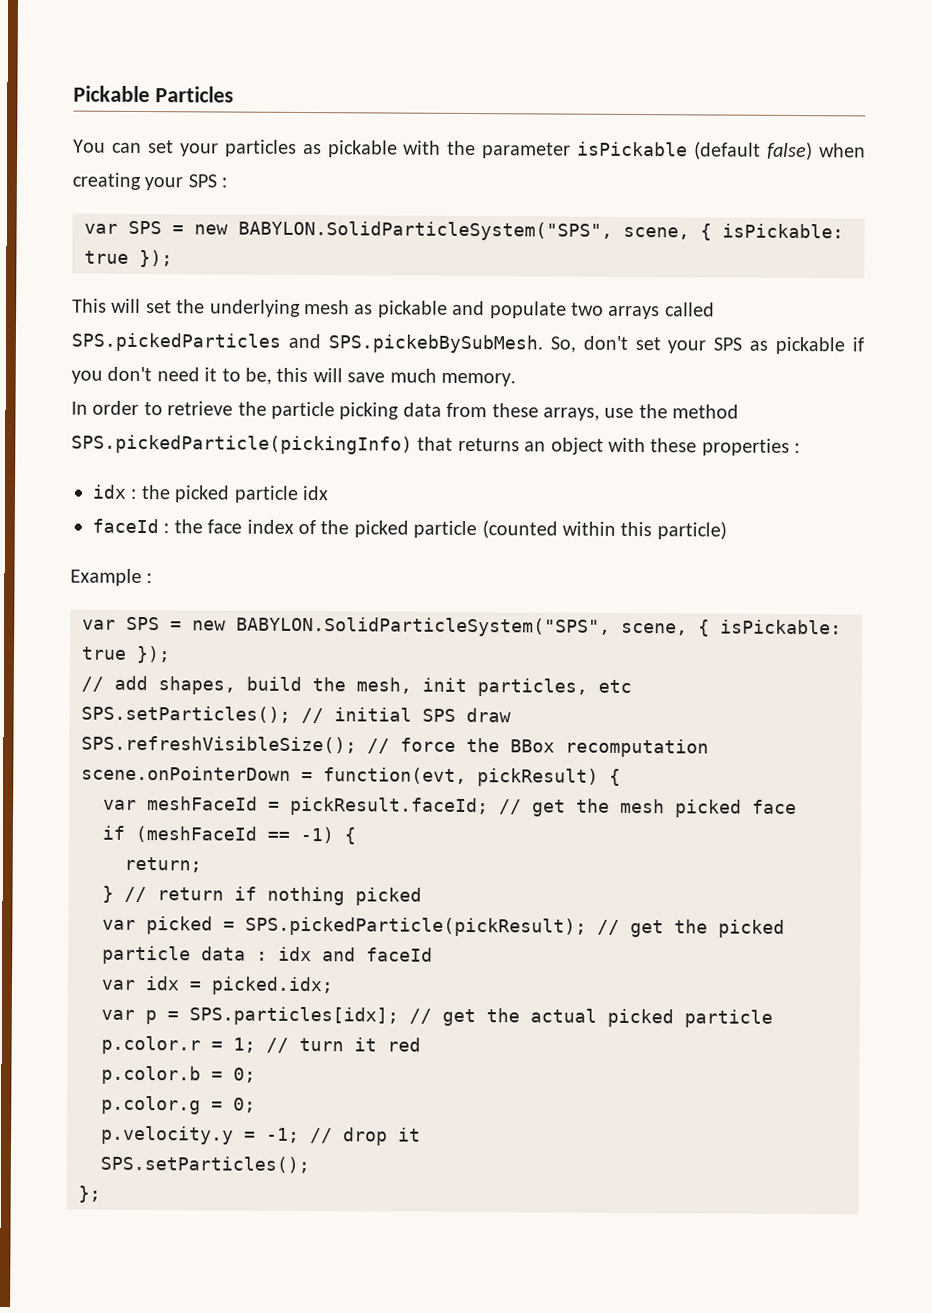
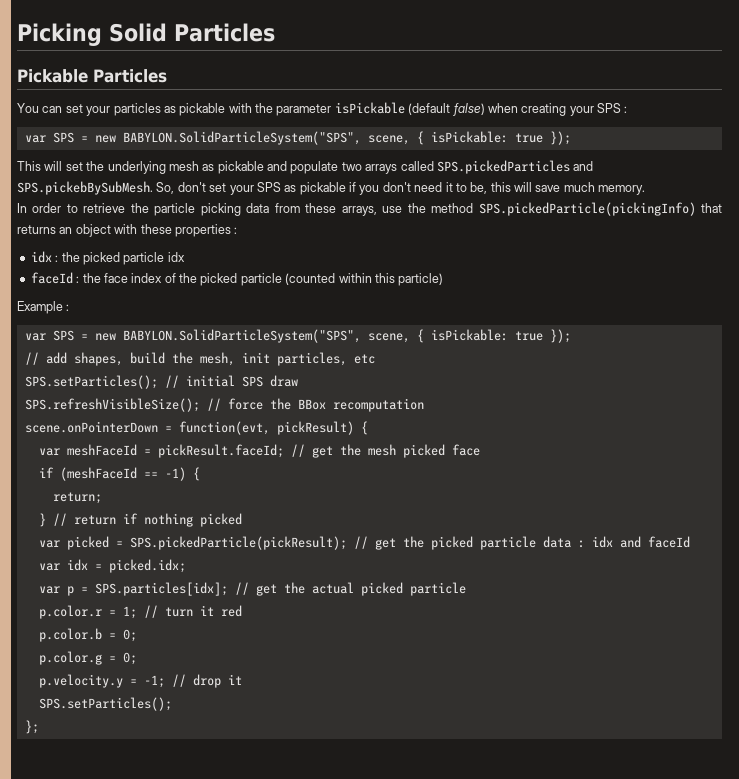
(73, 94) none -> [17,23,275,46] Picking Solid Particles //

